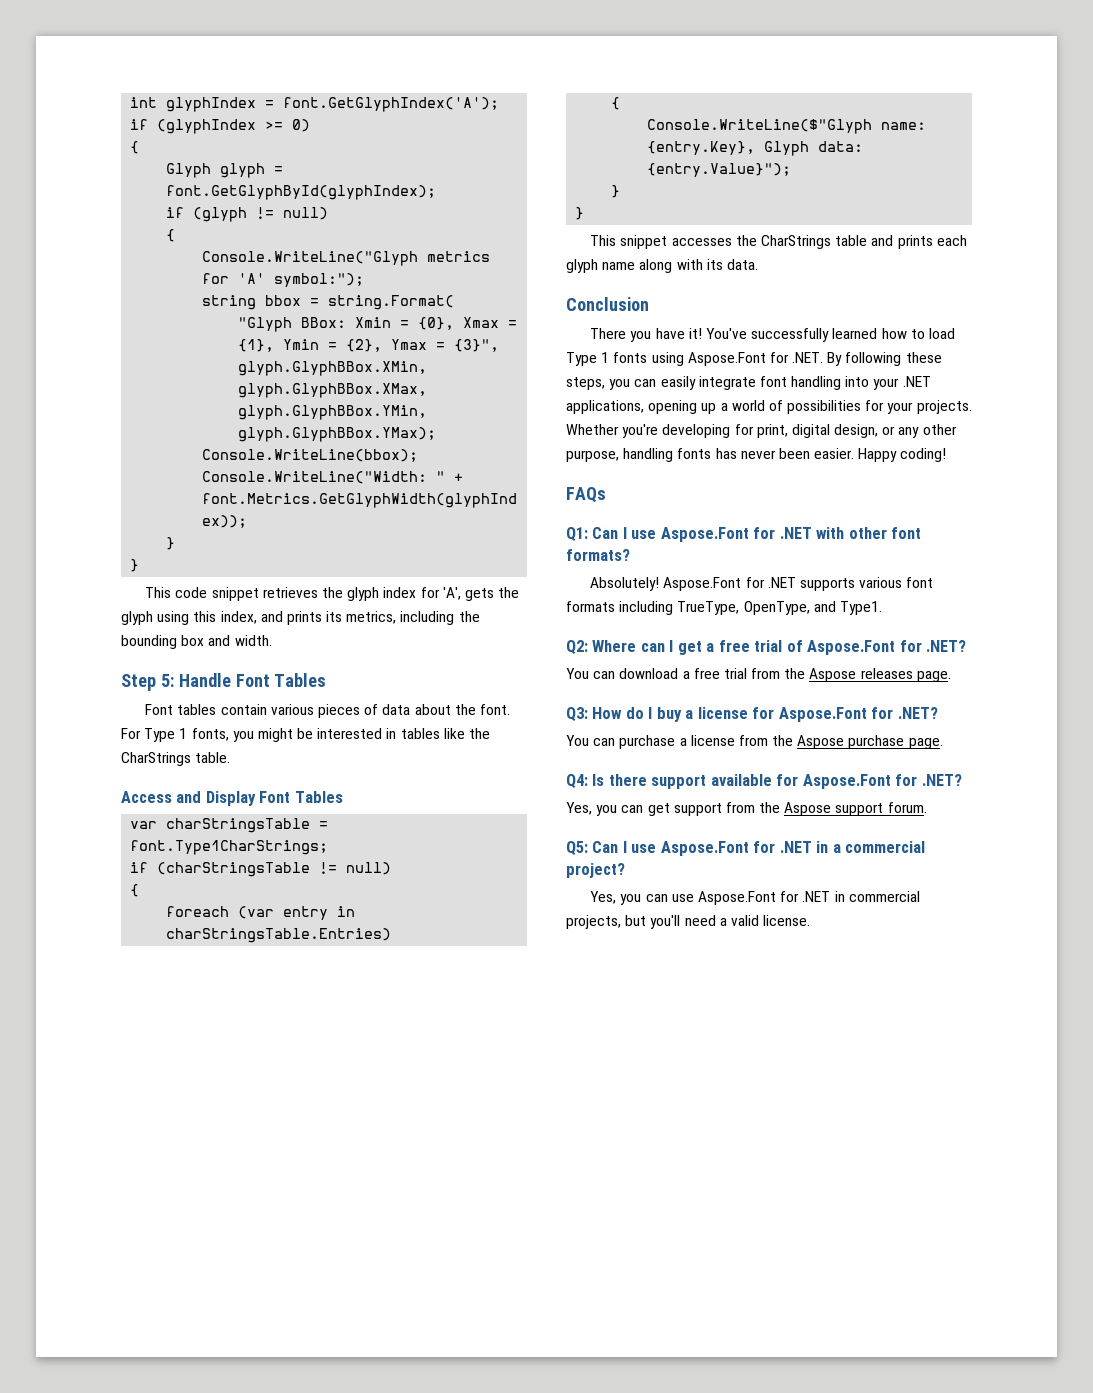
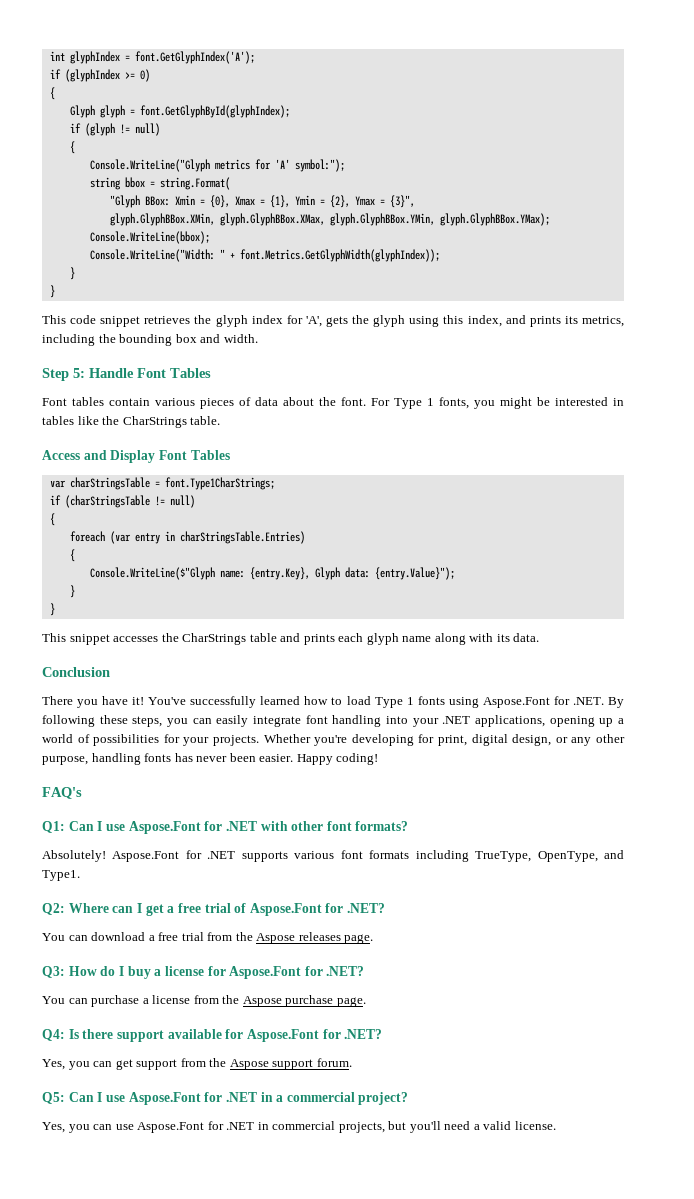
[566,487,606,503] FAQs -> [42,787,82,799] FAQ's

